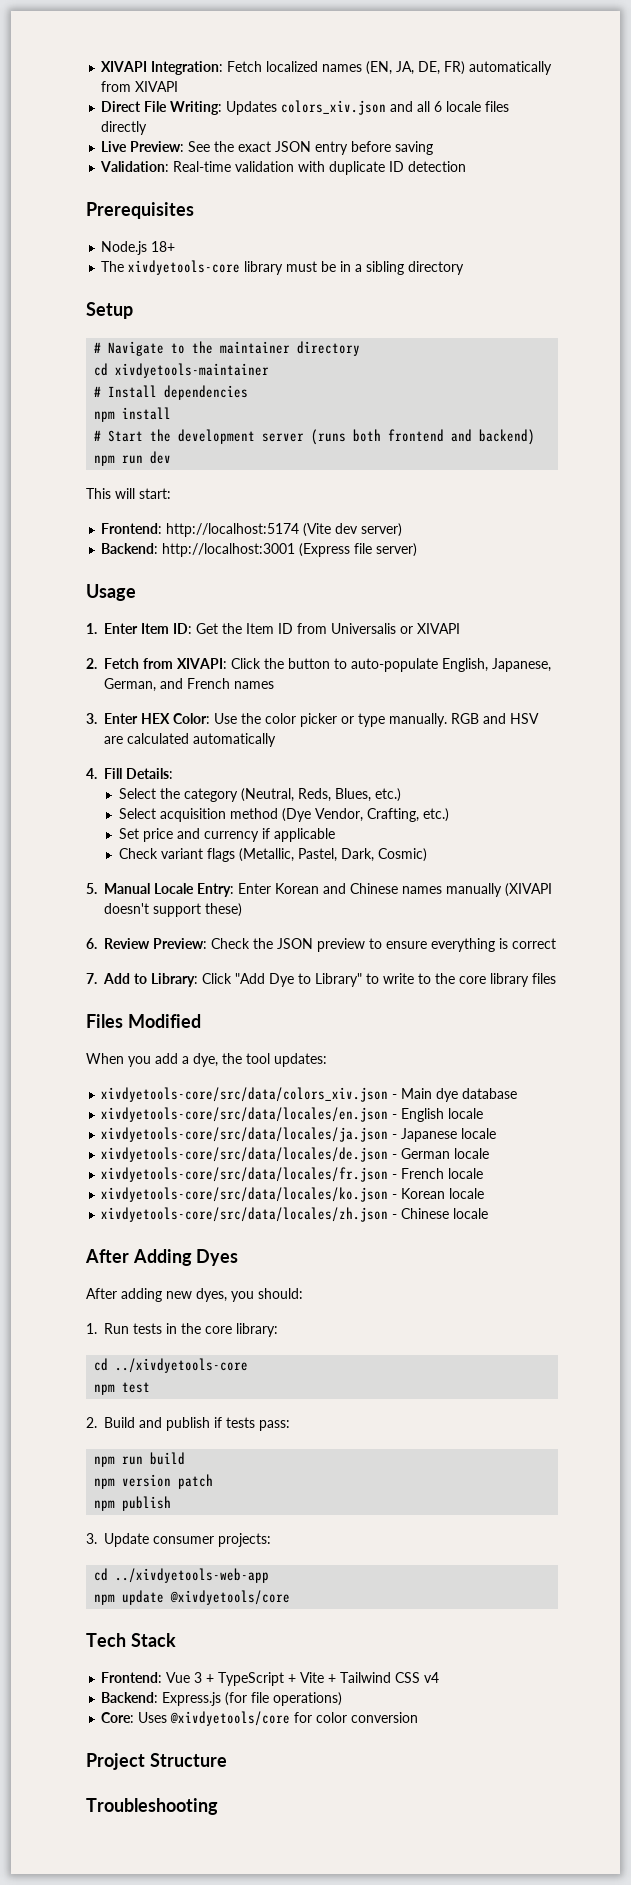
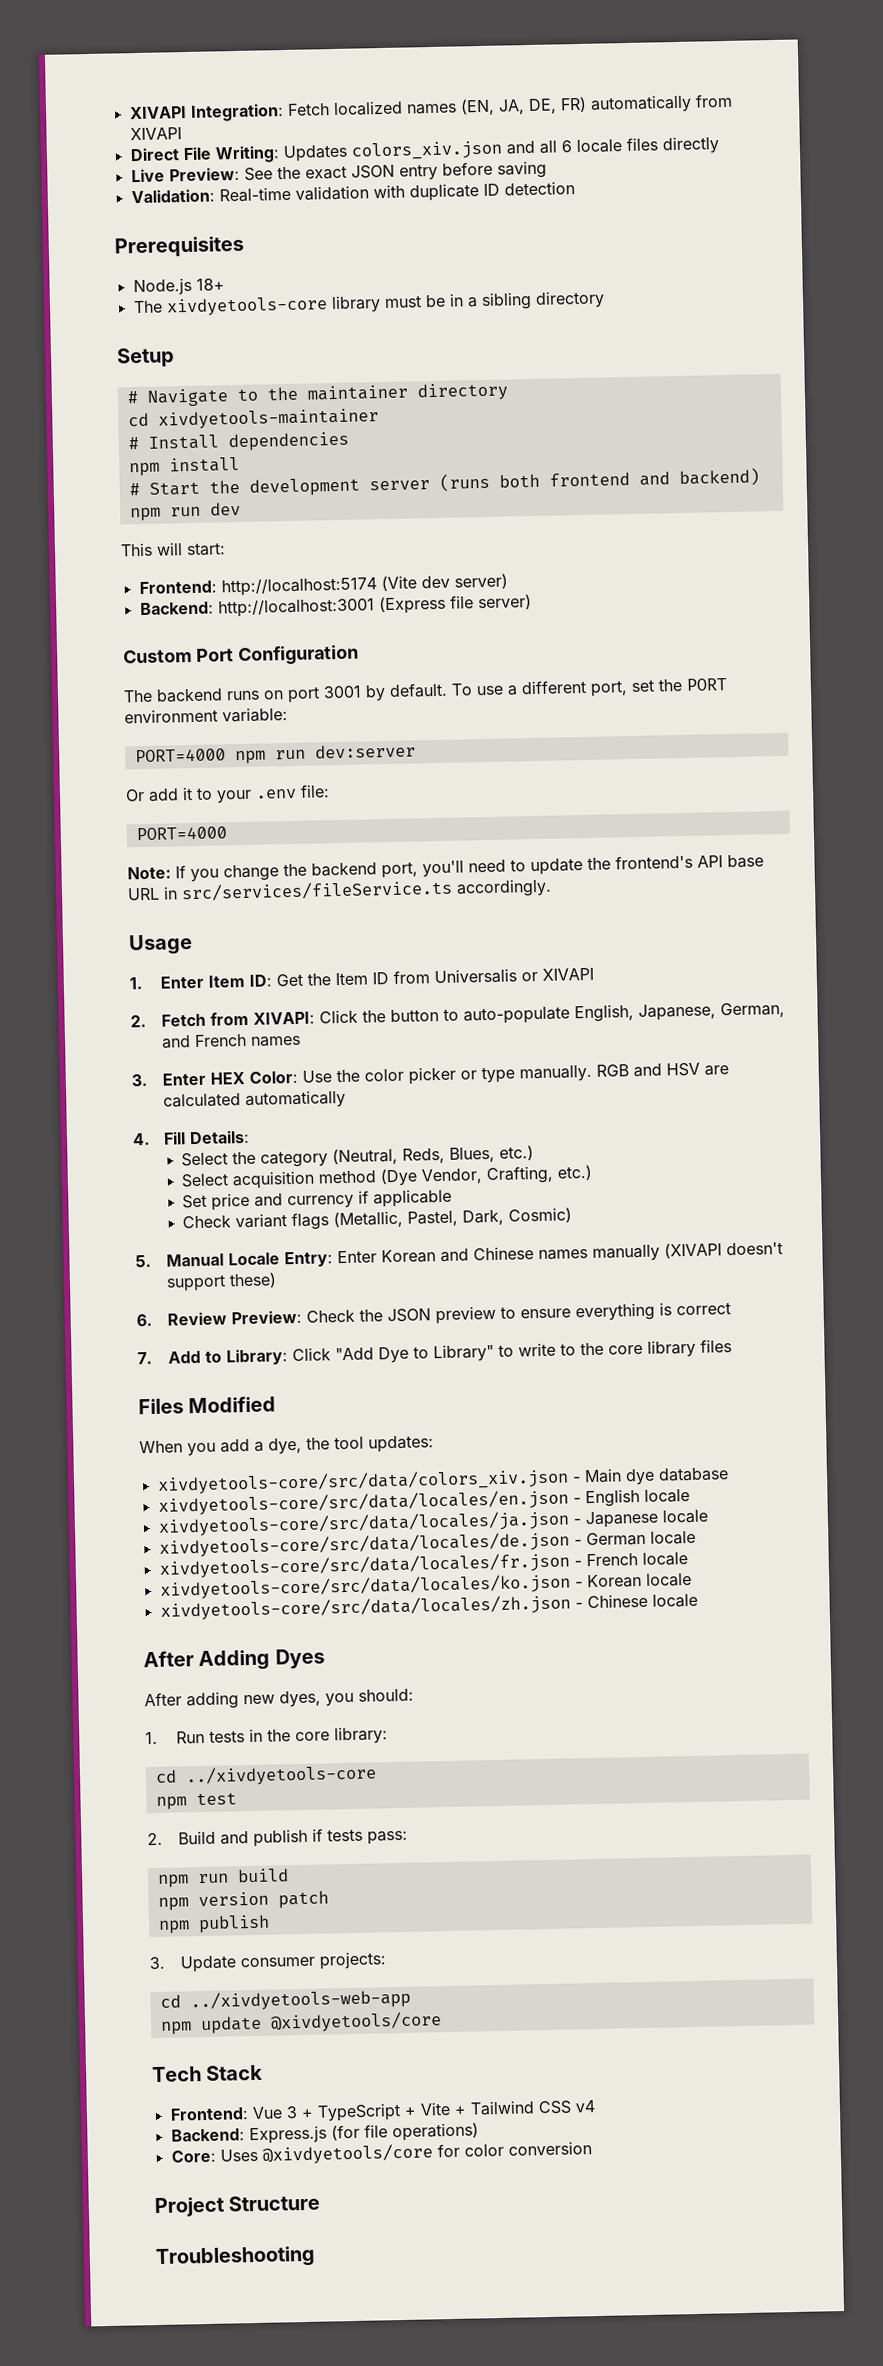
(418, 550) none -> [123,644,359,666] [123,678,727,704] [124,707,288,724] [134,743,416,765] [125,784,330,804] [135,826,227,841] [127,854,764,883] [127,878,552,902] // Custom Port Configuration // The backend runs on port 3001 by default. To use a different port, set the PORT environment variable: // PORT=4000 npm run dev:server // Or add it to your .env file: // PORT=4000 // Note: If you change the backend port, you'll need to update the frontend's API base URL in src/services/fileService.ts accordingly.

